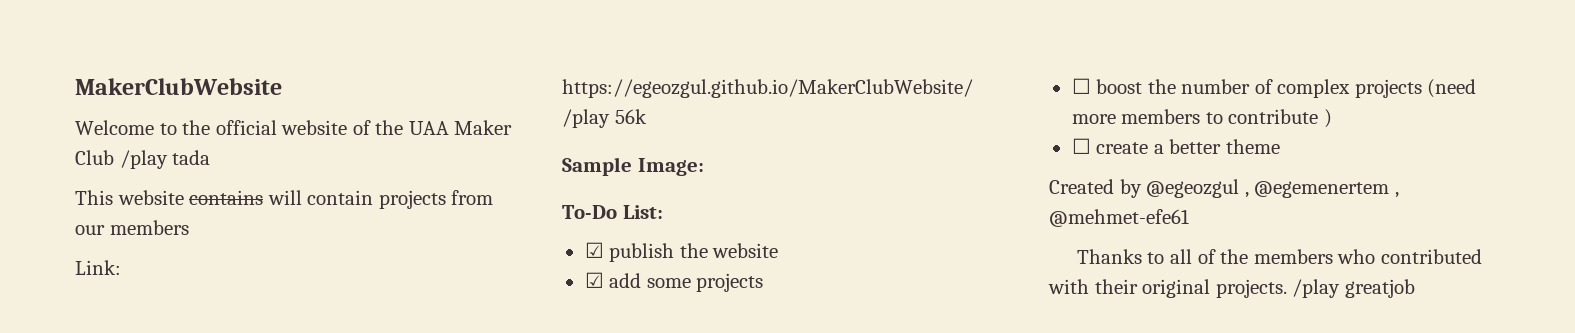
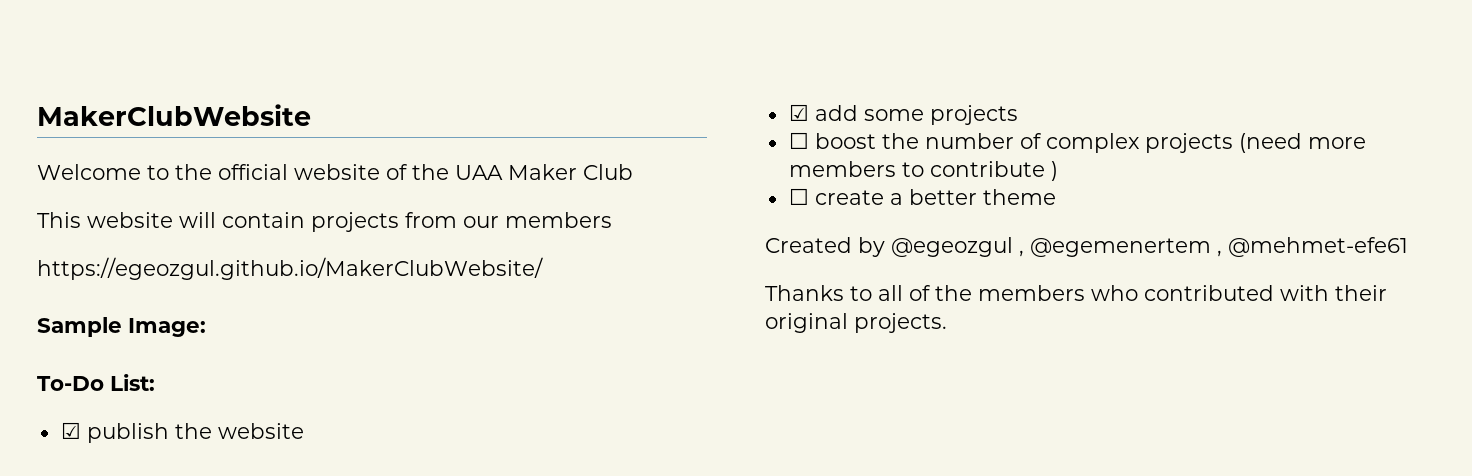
[119,150,211,169] /play tada -> (633, 172) none
[189,190,264,205] contains -> (173, 220) none
[75,260,121,275] Link: -> (612, 220) none
[562,109,647,128] /play 56k -> (543, 268) none
[1292,279,1415,298] /play greatjob -> (947, 323) none

